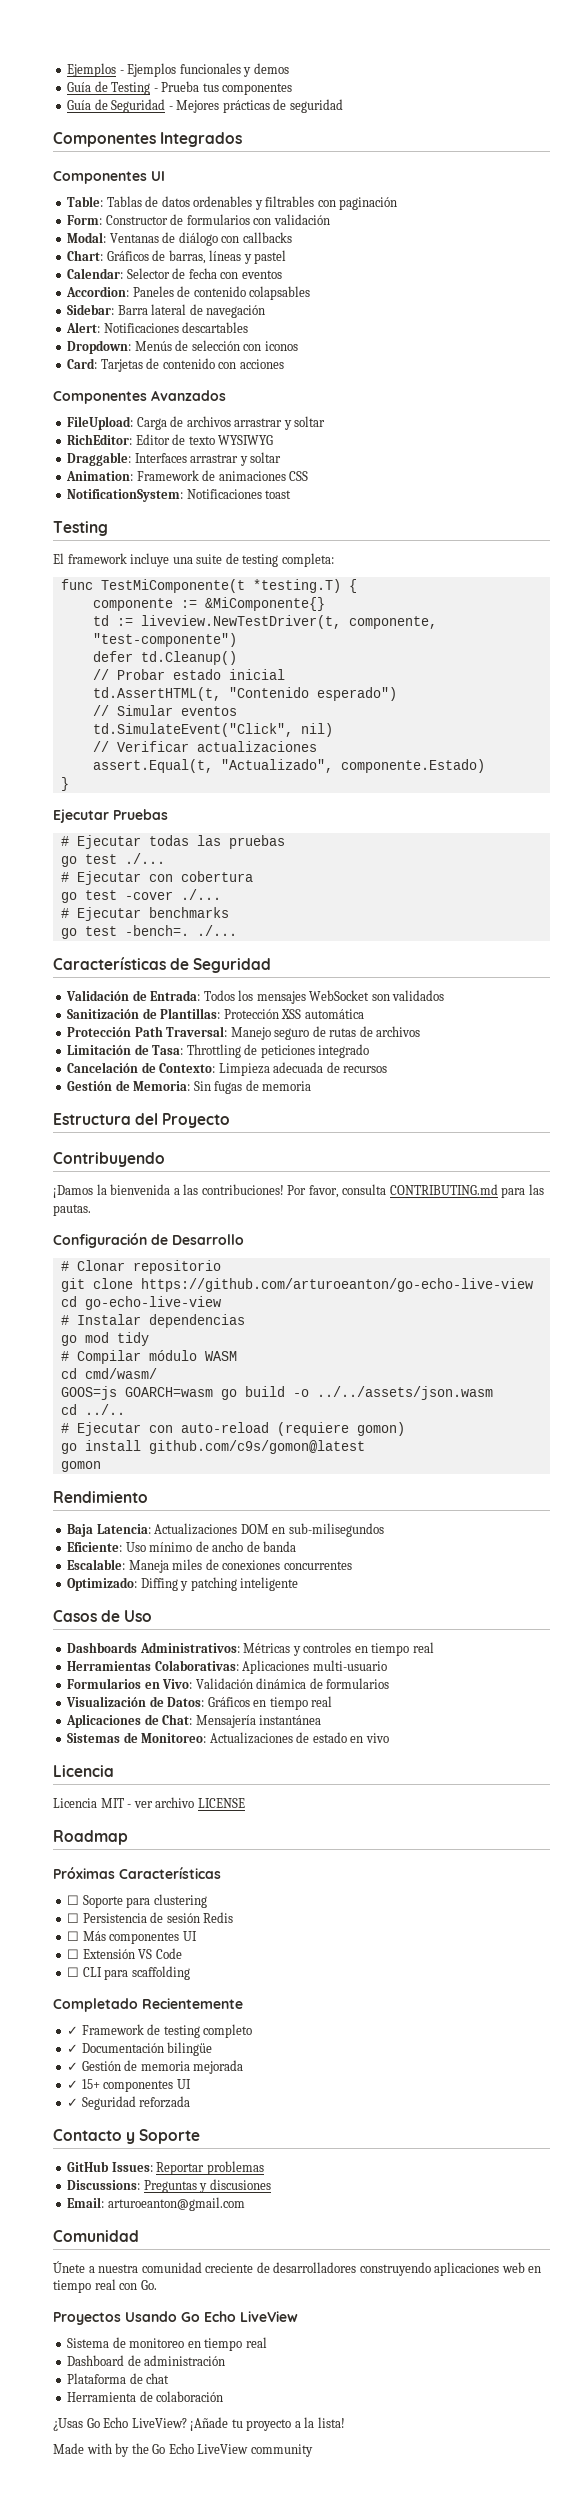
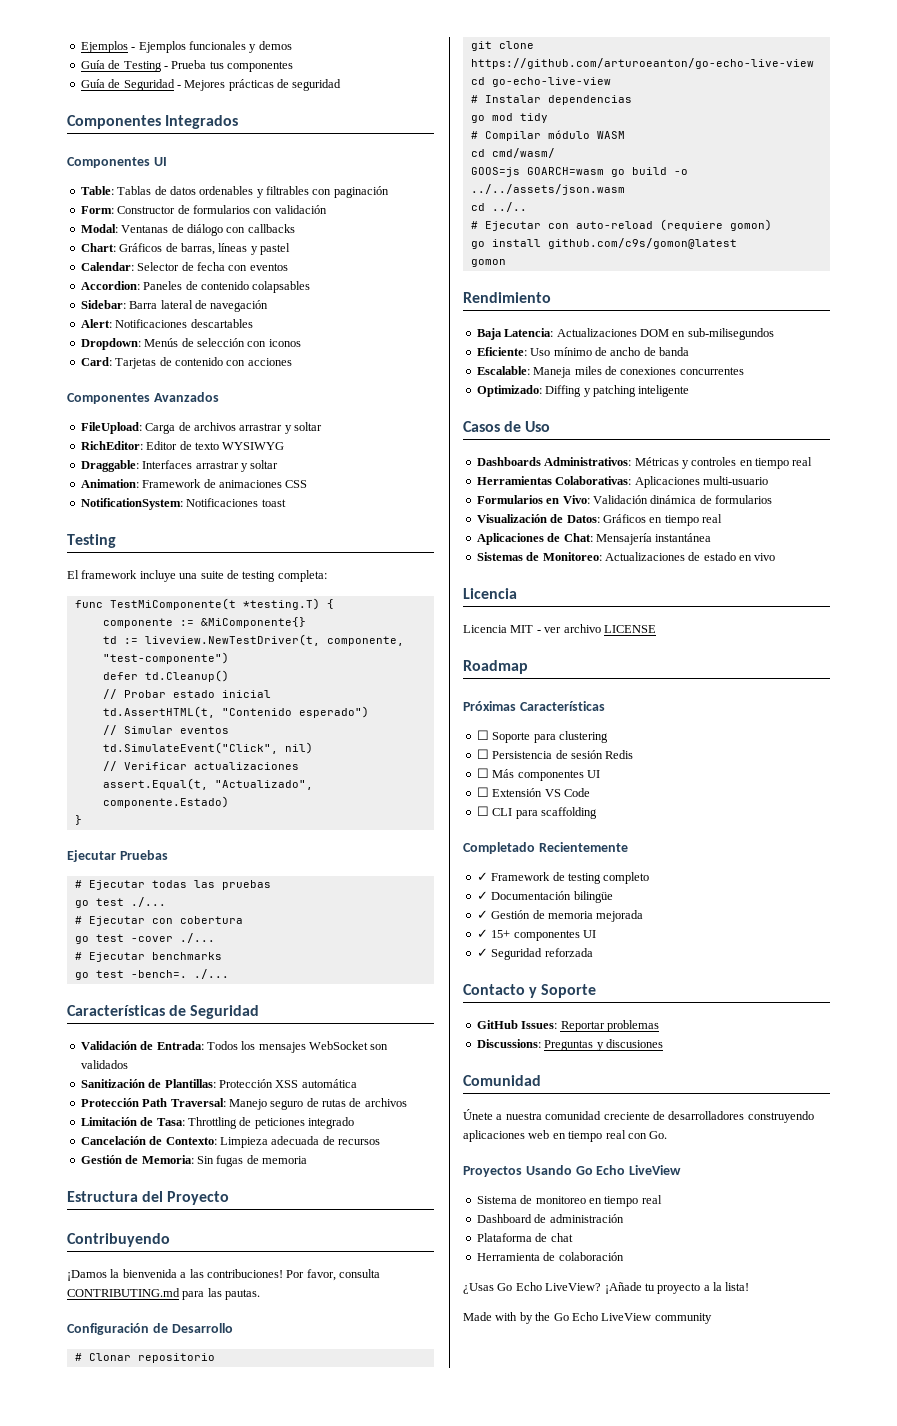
[67,2197,245,2211] // Email: arturoeanton@gmail.com -> (663, 1043) none

